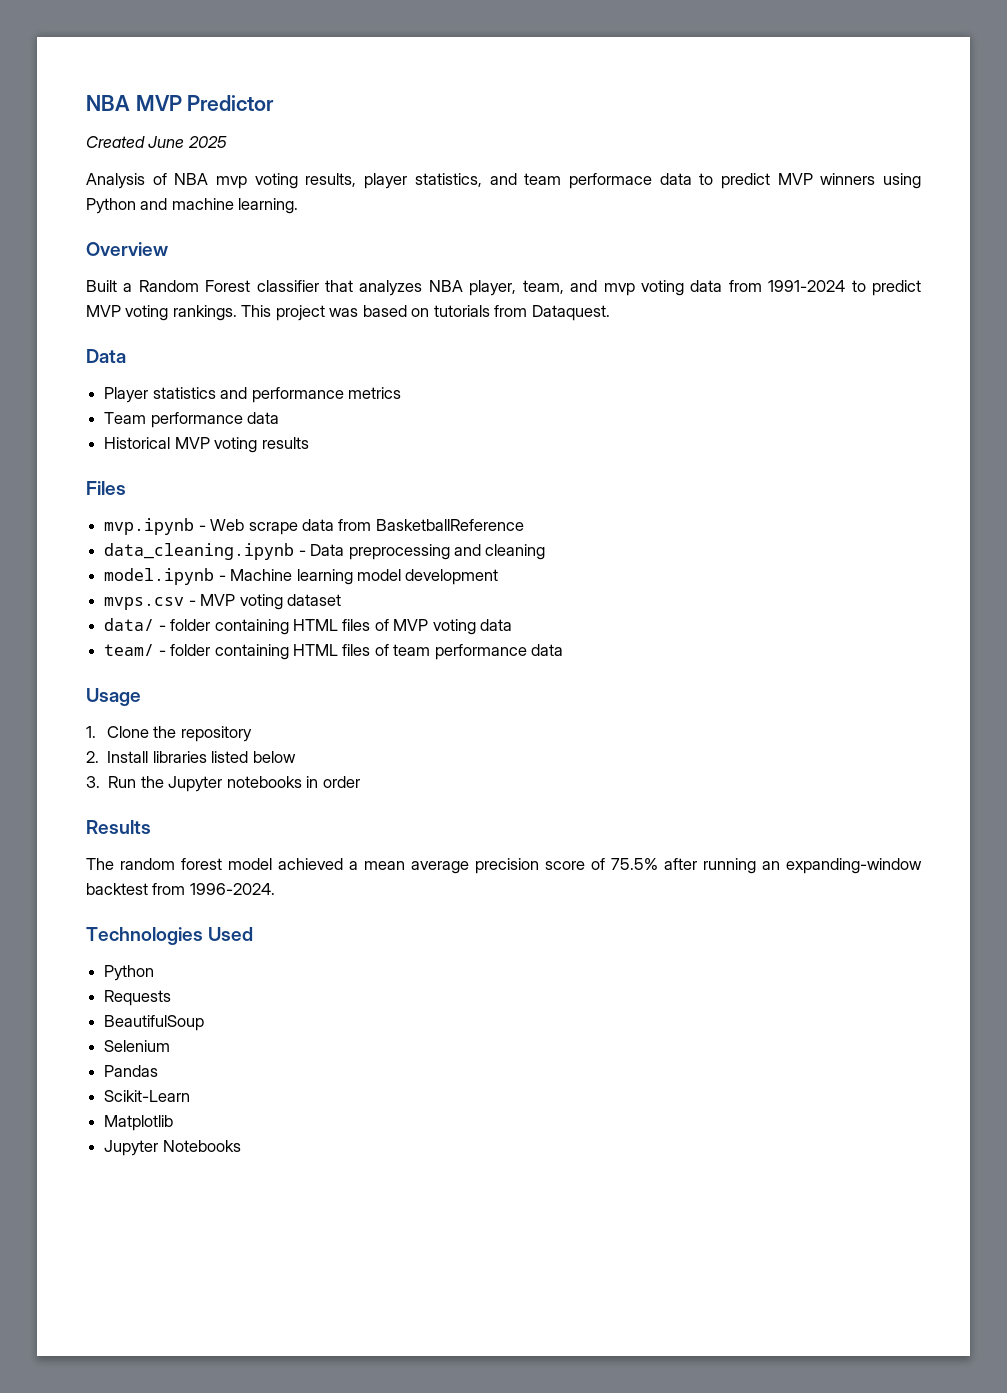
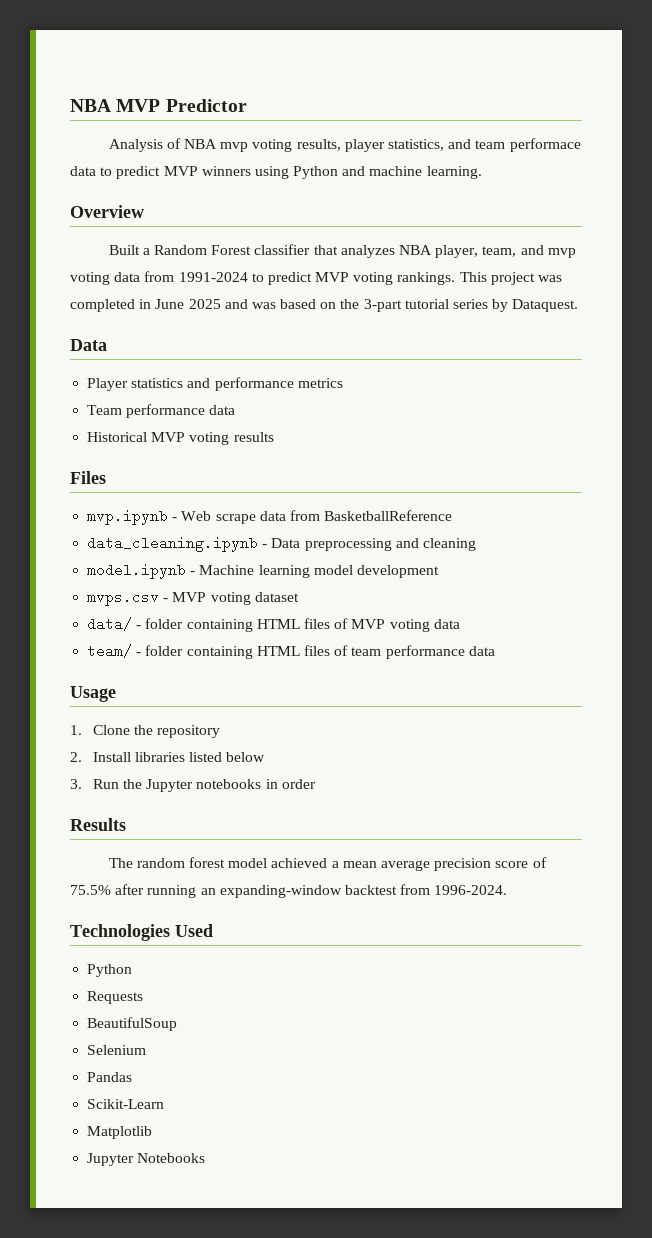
[86,136,227,148] // Created June 2025 -> (247, 105) none
[362,305,528,317] based on tutorials from -> [70,299,509,312] completed in June 2025 and was based on the 3-part tutorial series by

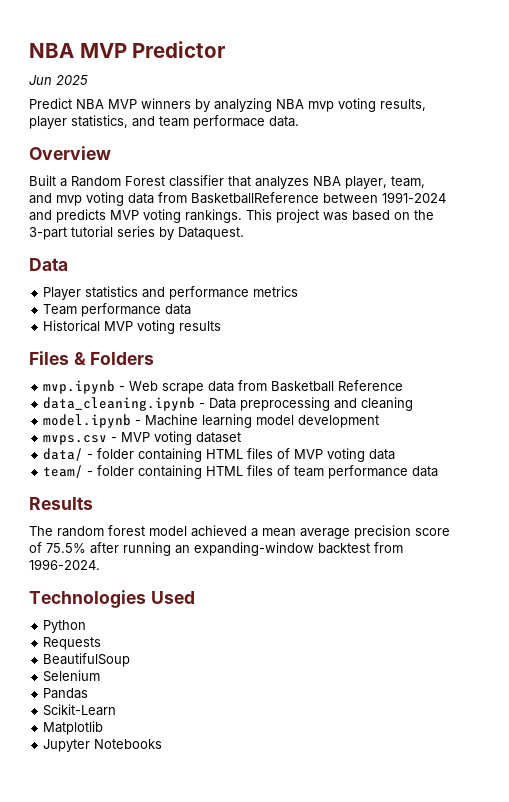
[108,138,181,152] Analysis of -> [29,75,88,85] [29,98,272,112] Jun 2025 // Predict NBA MVP winners by analyzing
[70,166,482,179] data to predict MVP winners using Python and machine learning. -> [269,116,299,127] data.
[178,272,312,285] 1991-2024 to predict -> [191,192,446,204] [29,209,106,223] BasketballReference between 1991-2024 and predicts
[70,299,276,312] completed in June 2025 and was -> (348, 216) none
(106, 477) none -> [73,352,155,365] & Folders
[324,510,453,521] BasketballReference -> [271,380,404,392] Basketball Reference
[70,686,116,702] [70,725,221,738] [70,752,266,762] [70,779,316,792] // Usage // 1. Clone the repository // 2. Install libraries listed below // 3. Run the Jupyter notebooks in order -> (439, 471) none

